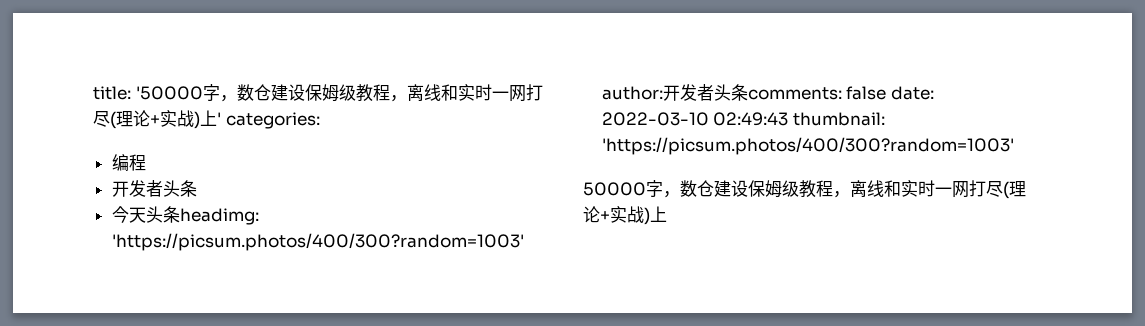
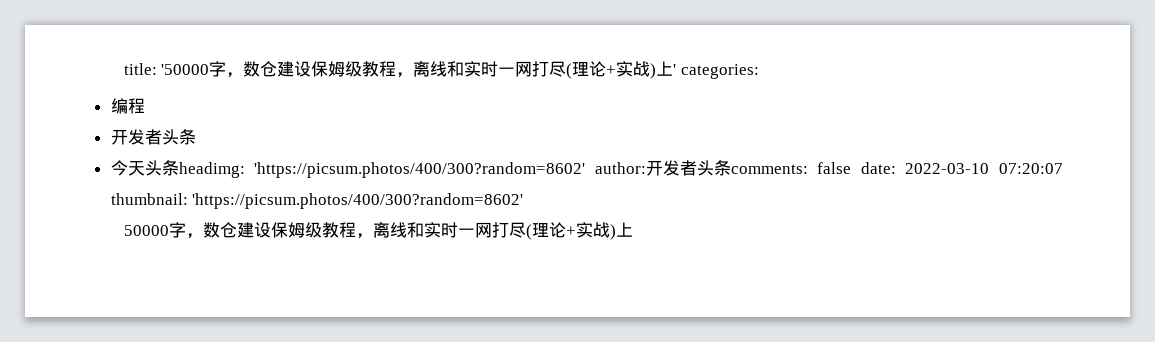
[111,233,524,251] 'https://picsum.photos/400/300?random=1003' -> [254,162,586,178] 'https://picsum.photos/400/300?random=8602'
[713,112,885,126] [601,137,1014,155] 02:49:43 thumbnail: 'https://picsum.photos/400/300?random=1003' -> [998,163,1063,174] [110,193,524,209] 07:20:07 thumbnail: 'https://picsum.photos/400/300?random=8602'

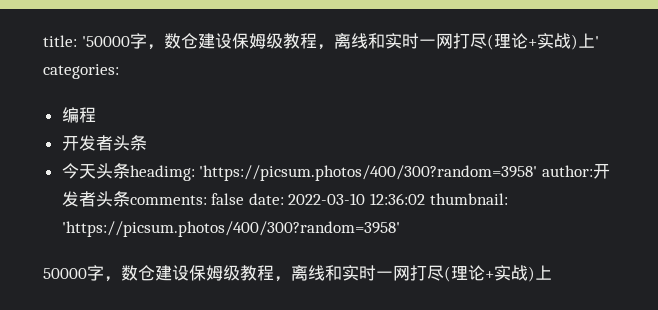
[254,162,586,178] 'https://picsum.photos/400/300?random=8602' -> [199,165,538,181] 'https://picsum.photos/400/300?random=3958'
[998,163,1063,174] [110,193,524,209] 07:20:07 thumbnail: 'https://picsum.photos/400/300?random=8602' -> [370,193,508,205] [61,221,400,237] 12:36:02 thumbnail: 'https://picsum.photos/400/300?random=3958'

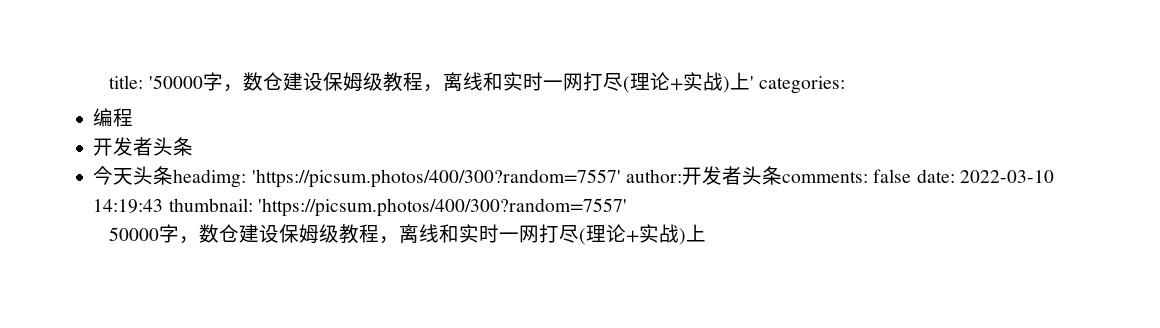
[199,165,538,181] 'https://picsum.photos/400/300?random=3958' -> [251,169,621,188] 'https://picsum.photos/400/300?random=7557'
[370,193,508,205] [61,221,400,237] 12:36:02 thumbnail: 'https://picsum.photos/400/300?random=3958' -> [93,198,627,217] 14:19:43 thumbnail: 'https://picsum.photos/400/300?random=7557'

